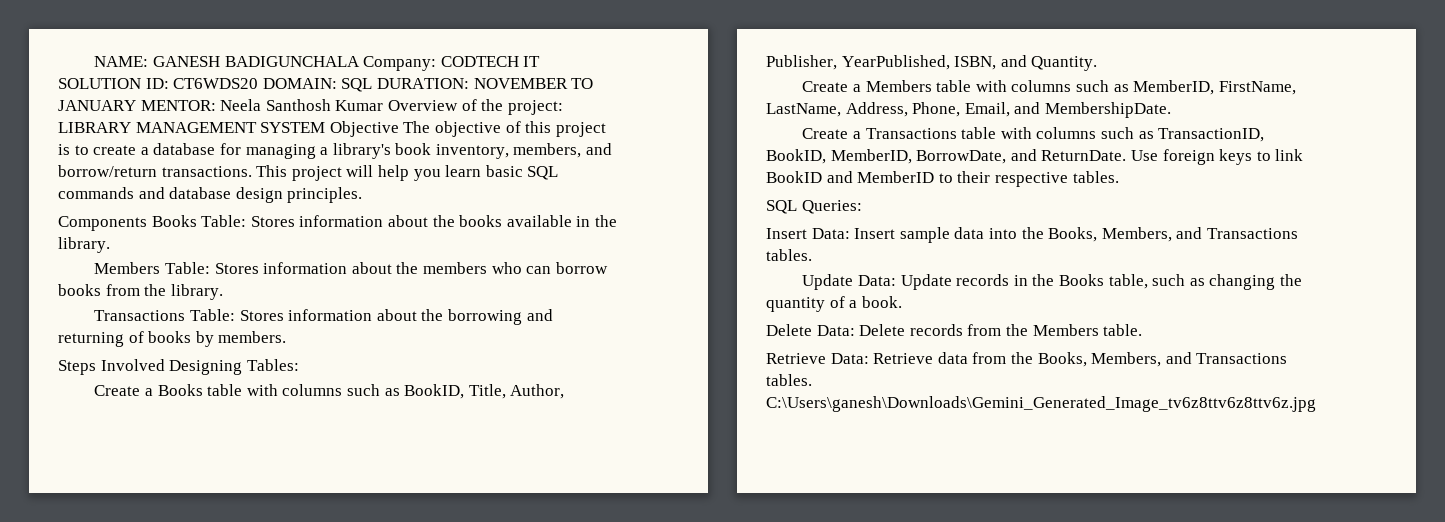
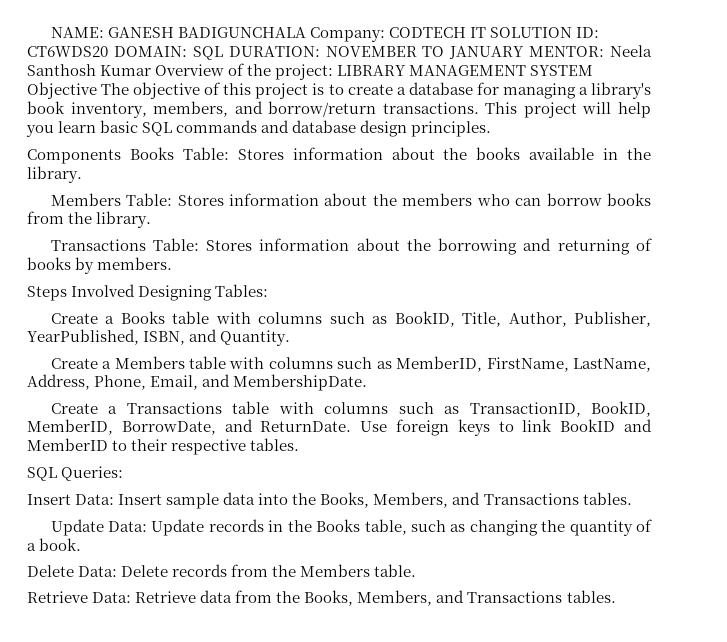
[766,396,1316,412] C:\Users\ganesh\Downloads\Gemini_Generated_Image_tv6z8ttv6z8ttv6z.jpg -> (616, 596) none

